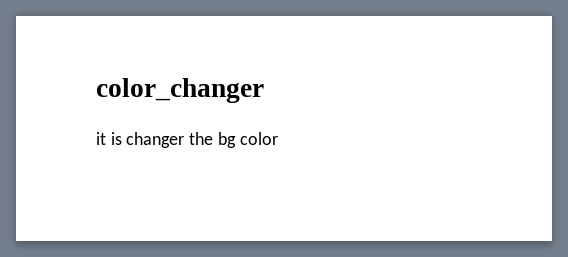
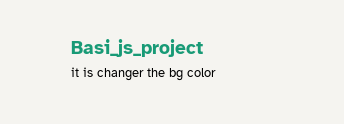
[96,78,264,103] color_changer -> [71,39,203,57] Basi_js_project

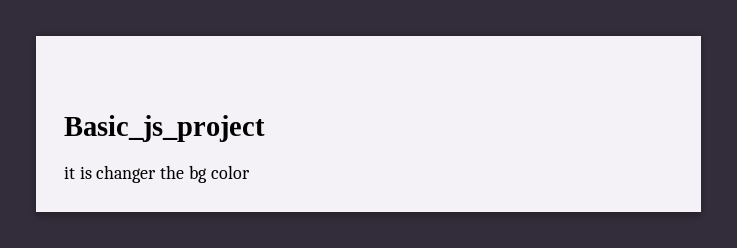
[71,39,203,57] Basi_js_project -> [64,115,265,142] Basic_js_project

